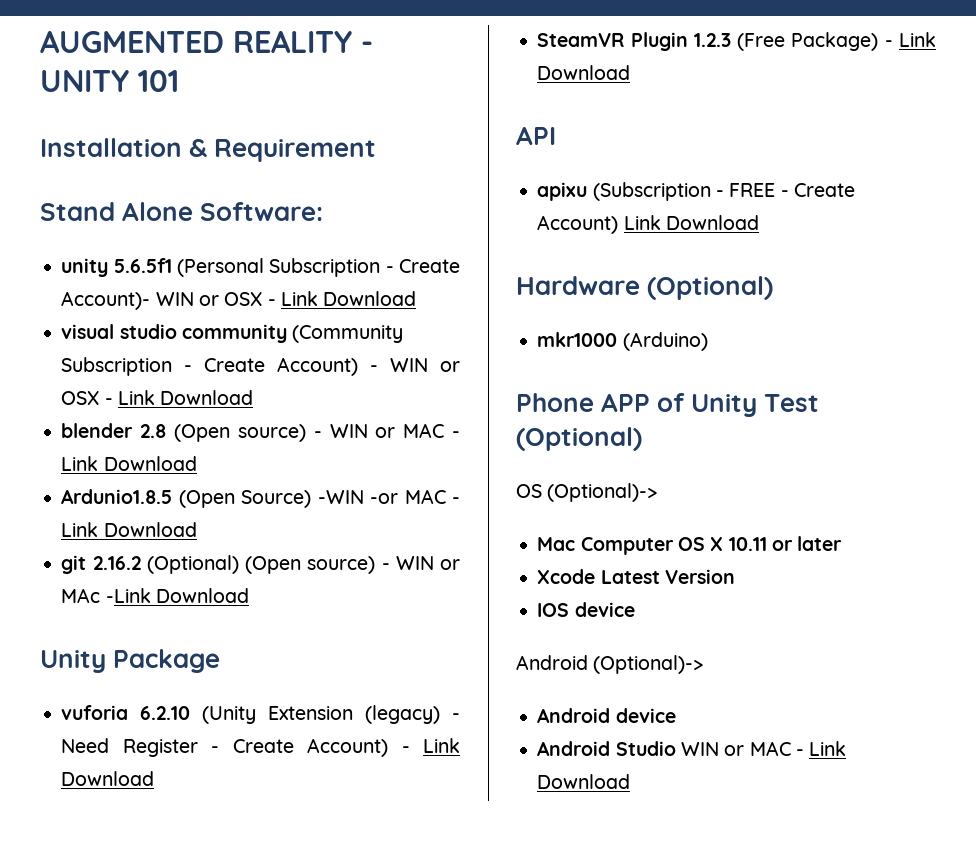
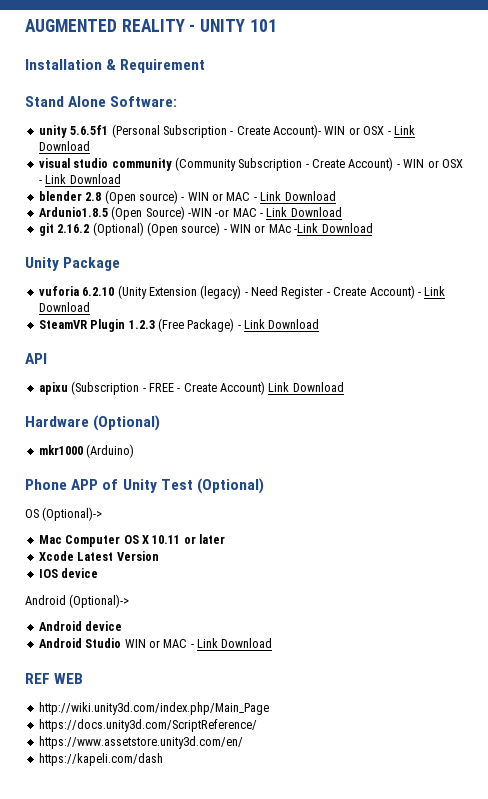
(631, 781) none -> [25,673,84,684] [38,702,269,715] [38,719,257,732] [38,736,243,749] [38,753,163,766] // REF WEB // http://wiki.unity3d.com/index.php/Main_Page // https://docs.unity3d.com/ScriptReference/ // https://www.assetstore.unity3d.com/en/ // https://kapeli.com/dash

